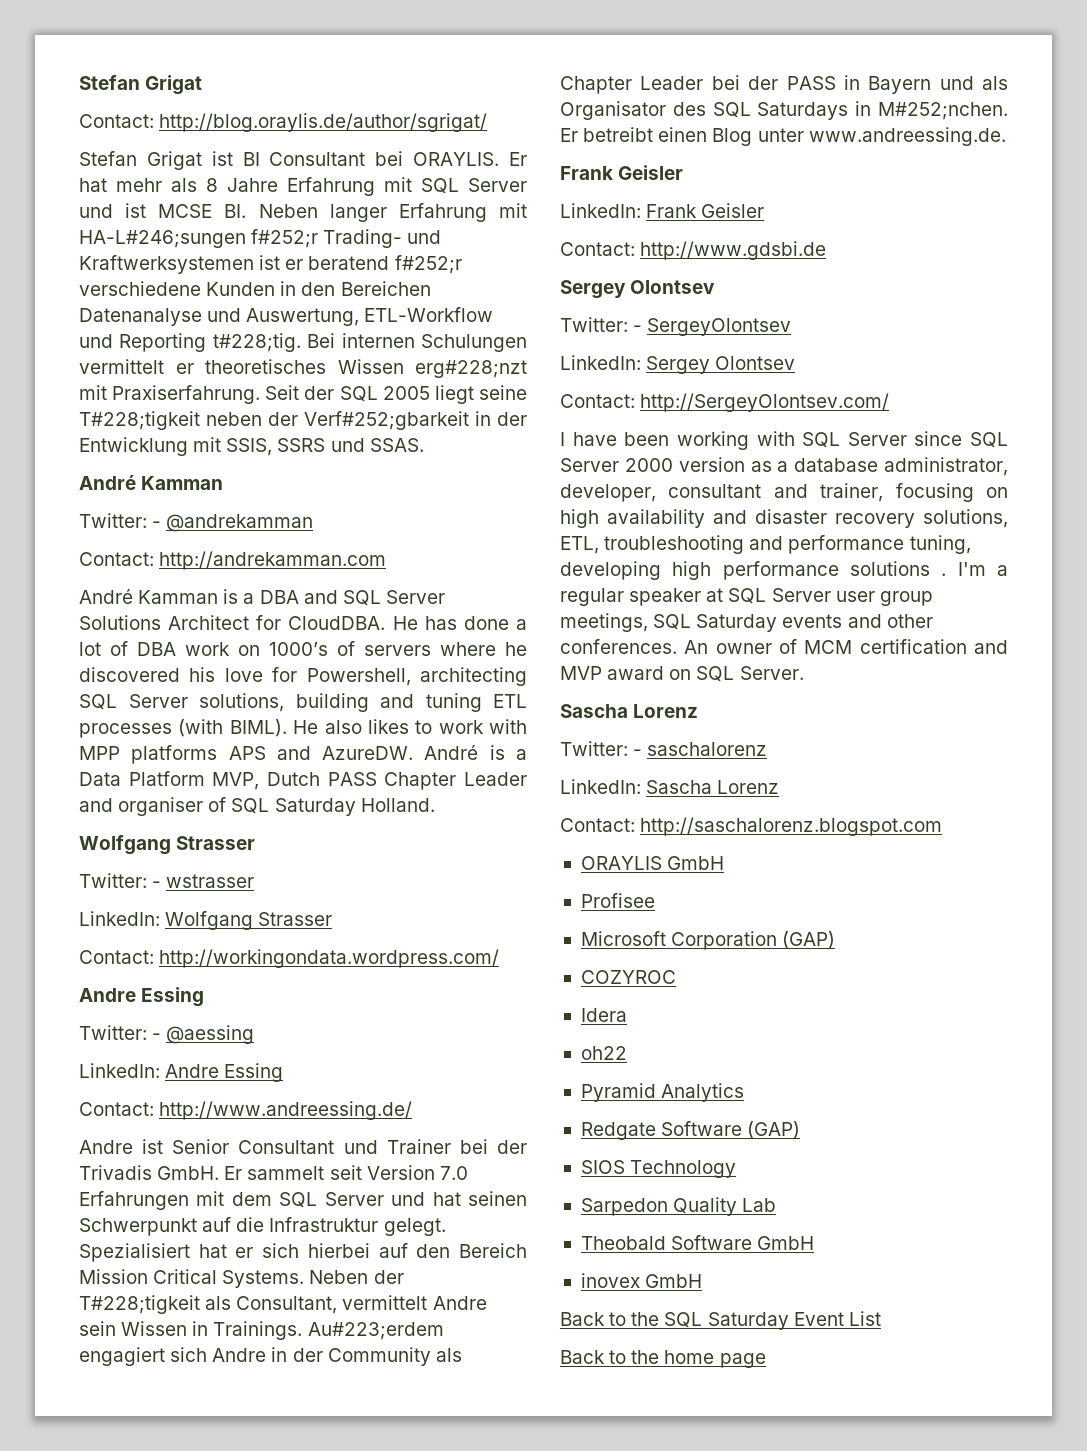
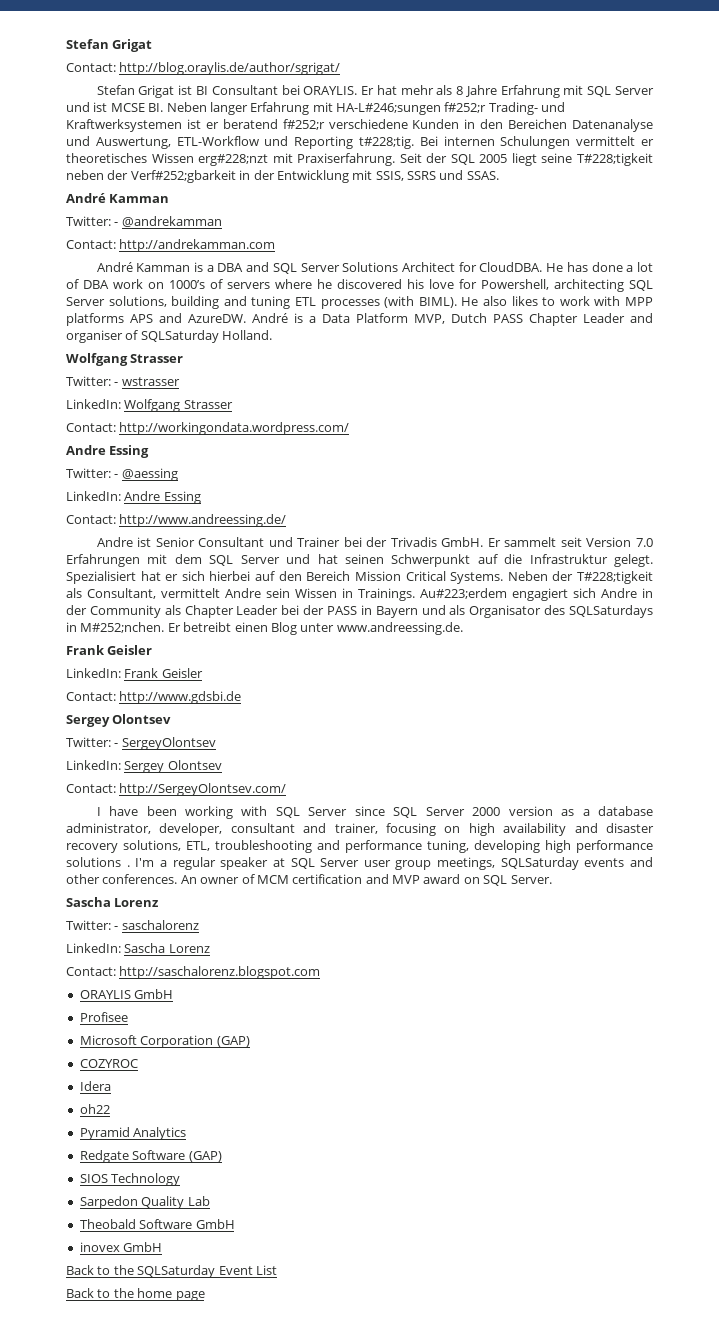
[231,798,356,816] SQL Saturday -> [140,330,219,343] SQLSaturday
[712,102,849,120] SQL Saturdays -> [568,605,653,618] SQLSaturdays
[653,614,778,632] SQL Saturday -> [500,857,579,870] SQLSaturday
[664,1312,789,1330] SQL Saturday -> [137,1265,216,1278] SQLSaturday

